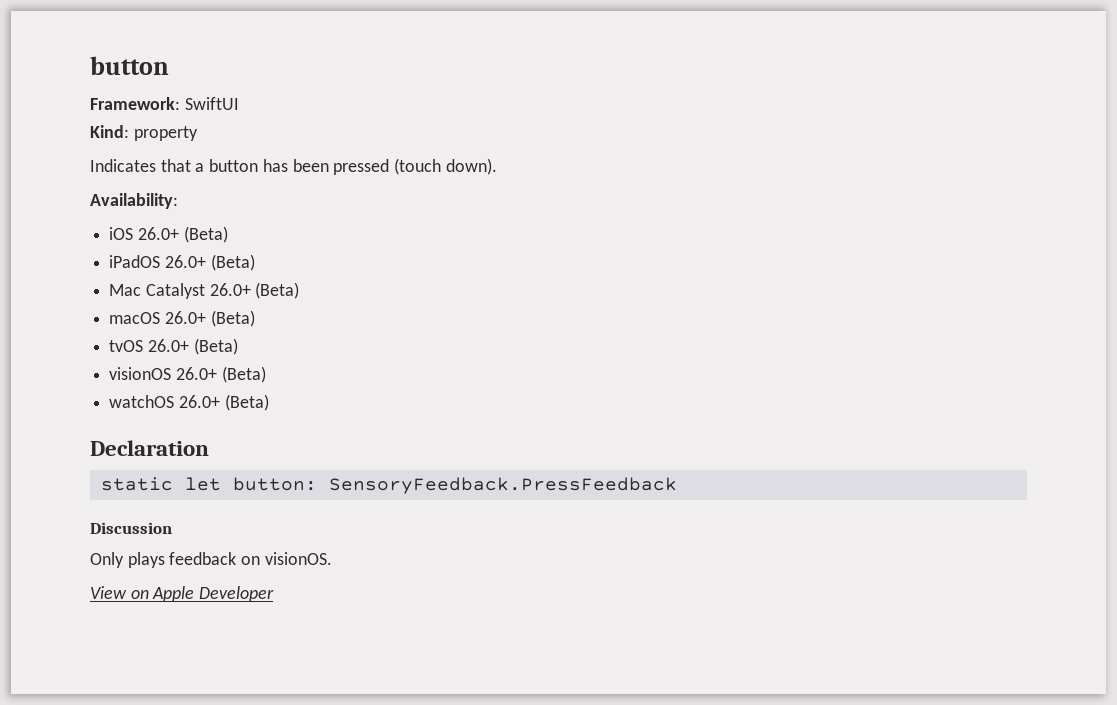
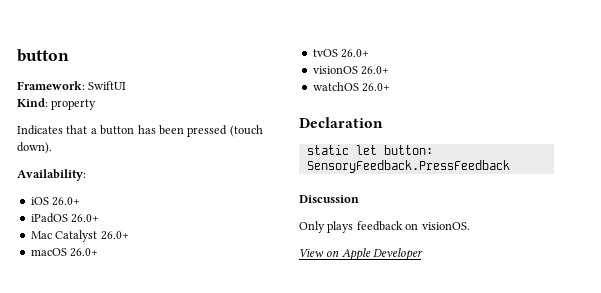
[183,226,228,243] (Beta) -> (81, 201) none
[210,254,255,271] (Beta) -> (100, 218) none
[255,282,300,299] (Beta) -> (129, 235) none
[210,310,255,327] (Beta) -> (99, 252) none
[193,338,238,355] (Beta) -> (370, 53) none
[221,366,266,383] (Beta) -> (390, 70) none
[224,394,269,411] (Beta) -> (391, 87) none

